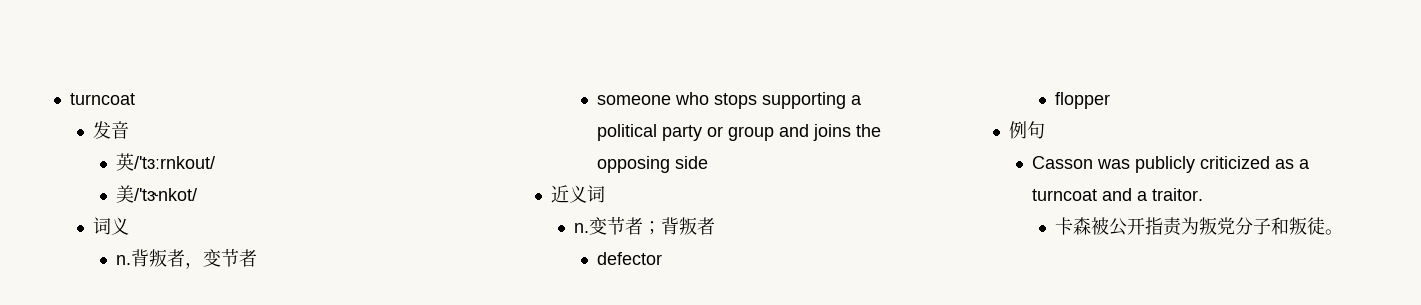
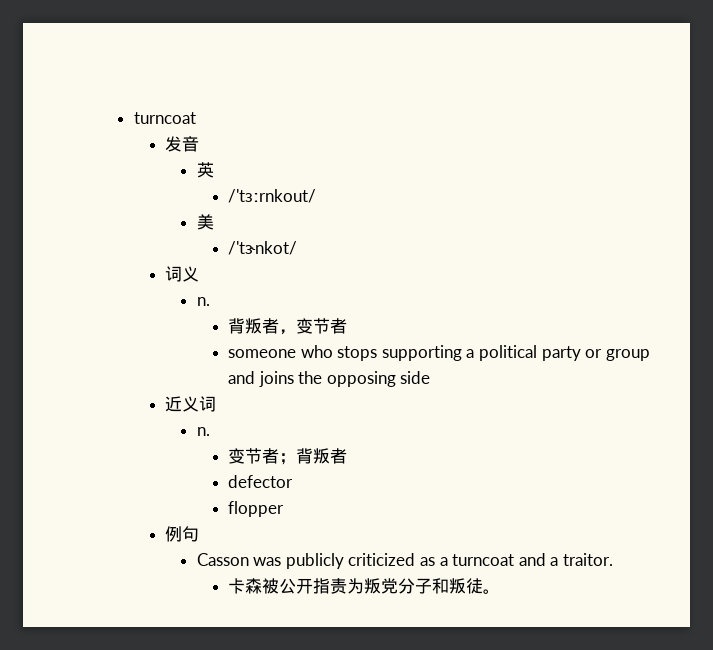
(135, 162) none -> (214, 170) //
(135, 194) none -> (214, 222) //
(132, 260) none -> (210, 301) //
(590, 228) none -> (210, 431) //

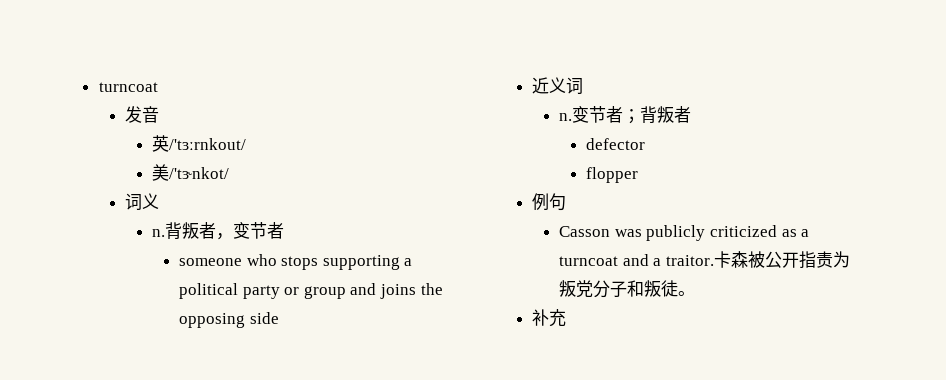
(214, 170) // -> (170, 143) none
(214, 222) // -> (170, 172) none
(210, 301) // -> (166, 233) none
(210, 431) // -> (573, 117) none
(613, 559) // -> (714, 260) none
(501, 591) none -> [532,309,567,327] // 补充

